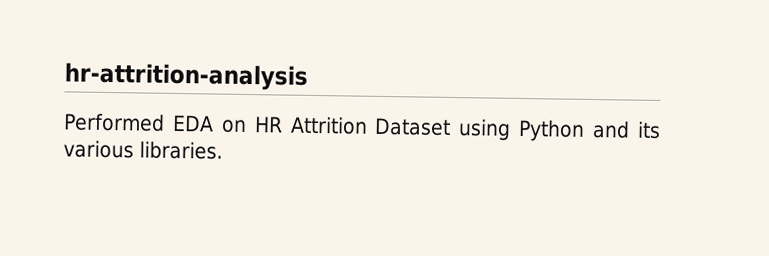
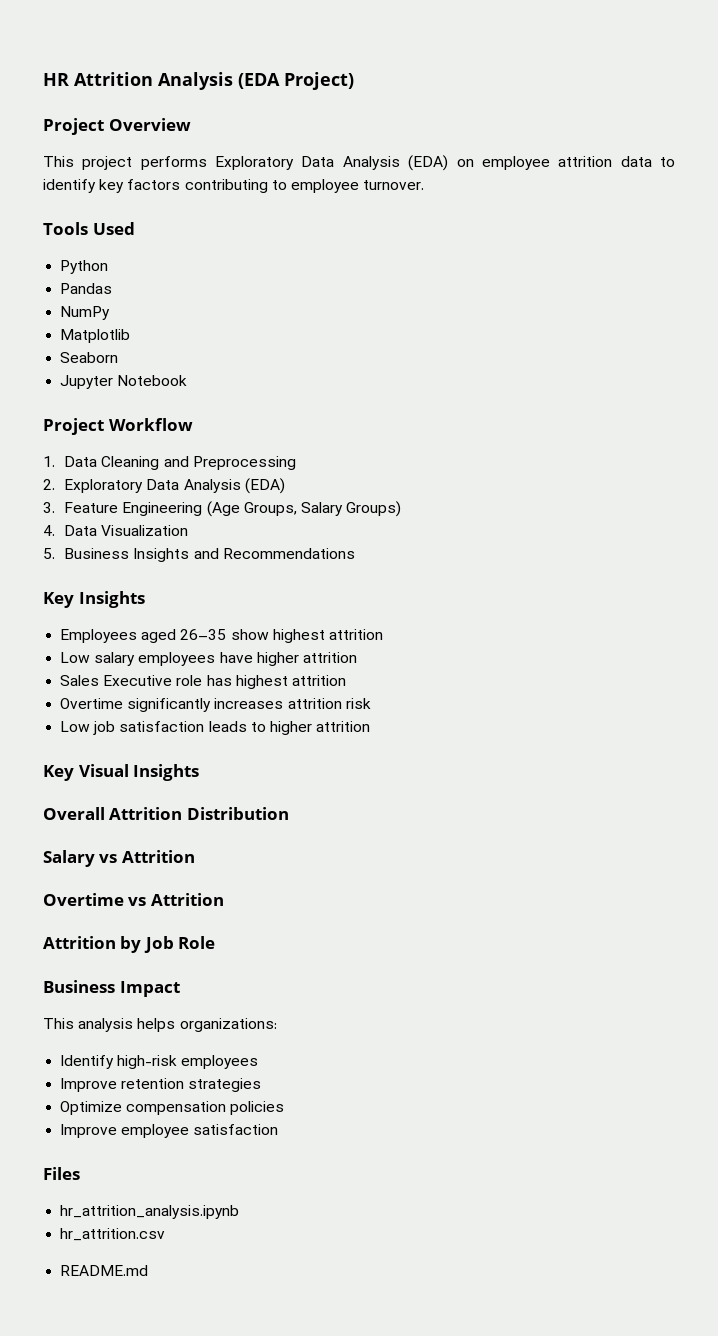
[64,62,308,91] [63,113,661,142] [63,140,223,160] hr-attrition-analysis // Performed EDA on HR Attrition Dataset using Python and its various libraries. -> [43,72,354,90] [43,118,191,135] [43,155,675,171] [43,179,425,193] [43,222,135,235] [60,260,109,274] [60,283,113,294] [60,306,111,320] [60,329,131,343] [60,352,119,363] [60,375,188,389] [43,418,193,435] [43,456,296,470] [43,478,285,494] [43,501,402,517] [43,525,189,536] [43,548,355,562] [43,591,145,608] [60,629,383,643] [60,652,357,666] [60,675,346,689] [60,698,371,712] [60,721,371,735] [43,764,200,781] [43,807,289,820] [43,850,195,867] [43,893,224,906] [43,936,216,953] [43,980,180,997] [43,1018,277,1032] [60,1055,259,1069] [60,1078,262,1092] [60,1101,285,1115] [60,1124,279,1138] [43,1167,80,1180] [60,1205,240,1219] [60,1228,166,1241] [60,1265,149,1276] HR Attrition Analysis (EDA Project) // Project Overview // This project performs Exploratory Data Analysis (EDA) on employee attrition data to identify key factors contributing to employee turnover. // Tools Used // Python // Pandas // NumPy // Matplotlib // Seaborn // Jupyter Notebook // Project Workflow // 1. Data Cleaning and Preprocessing // 2. Exploratory Data Analysis (EDA) // 3. Feature Engineering (Age Groups, Salary Groups) // 4. Data Visualization // 5. Business Insights and Recommendations // Key Insights // Employees aged 26–35 show highest attrition // Low salary employees have higher attrition // Sales Executive role has highest attrition // Overtime significantly increases attrition risk // Low job satisfaction leads to higher attrition // Key Visual Insights // Overall Attrition Distribution // Salary vs Attrition // Overtime vs Attrition // Attrition by Job Role // Business Impact // This analysis helps organizations: // Identify high-risk employees // Improve retention strategies // Optimize compensation policies // Improve employee satisfaction // Files // hr_attrition_analysis.ipynb // hr_attrition.csv // README.md

